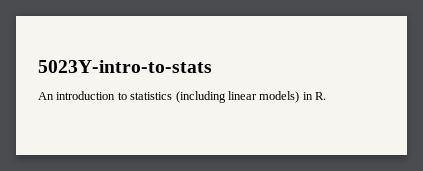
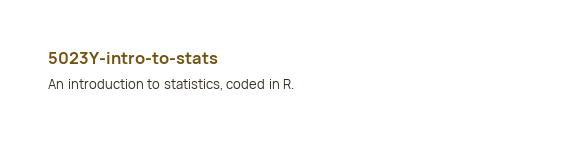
[130,91,300,103] statistics (including linear models) -> [163,79,266,91] statistics, coded

